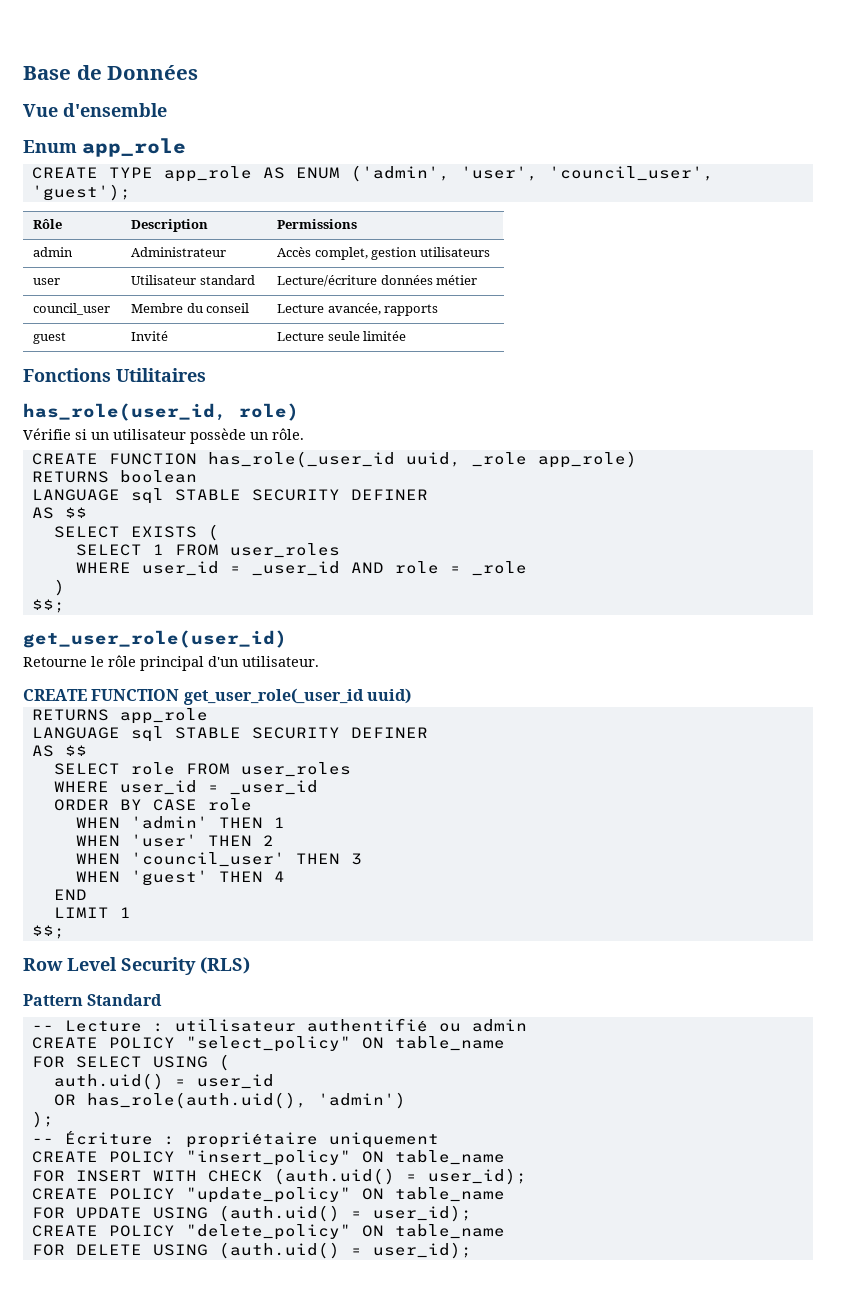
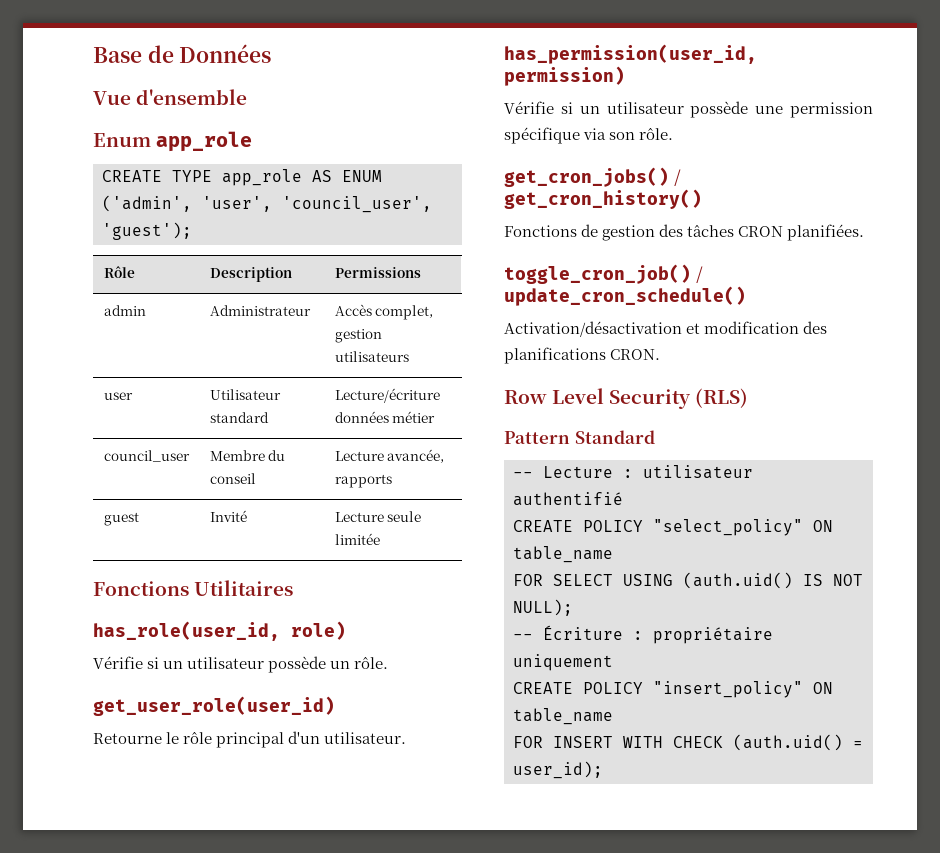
[31,451,637,468] [31,470,197,483] [31,488,428,504] [31,507,87,519] [53,524,219,541] [75,543,340,558] [75,561,527,576] [53,579,65,596] [31,599,65,613] // CREATE FUNCTION has_role(_user_id uuid, _role app_role) // RETURNS boolean // LANGUAGE sql STABLE SECURITY DEFINER // AS $$ // SELECT EXISTS ( // SELECT 1 FROM user_roles // WHERE user_id = _user_id AND role = _role // ) // $$; -> (389, 663) none
[23,688,411,705] [31,708,208,724] [31,726,428,742] [31,745,87,757] [53,762,351,777] [53,780,318,795] [53,798,252,811] [75,816,285,829] [75,834,274,847] [75,852,362,867] [75,870,285,886] [53,889,87,900] [53,907,131,918] [31,925,65,939] CREATE FUNCTION get_user_role(_user_id uuid) // RETURNS app_role // LANGUAGE sql STABLE SECURITY DEFINER // AS $$ // SELECT role FROM user_roles // WHERE user_id = _user_id // ORDER BY CASE role // WHEN 'admin' THEN 1 // WHEN 'user' THEN 2 // WHEN 'council_user' THEN 3 // WHEN 'guest' THEN 4 // END // LIMIT 1 // $$; -> [504,44,757,64] [504,66,625,86] [504,101,873,118] [504,127,674,144] [504,167,681,187] [504,189,702,209] [504,224,865,241] [504,264,703,284] [504,286,746,306] [504,321,828,337] [504,347,661,364] has_permission(user_id, permission) // Vérifie si un utilisateur possède une permission spécifique via son rôle. // get_cron_jobs() / get_cron_history() // Fonctions de gestion des tâches CRON planifiées. // toggle_cron_job() / update_cron_schedule() // Activation/désactivation et modification des planifications CRON.
[438,1019,527,1032] ou admin -> (623, 499) none
[218,1054,230,1071] [53,1073,274,1090] [53,1092,406,1109] [31,1111,54,1128] ( // auth.uid() = user_id // OR has_role(auth.uid(), 'admin') // ); -> [683,572,863,589] [513,599,573,616] (auth.uid() IS NOT NULL);
[31,1187,505,1203] [31,1205,472,1222] [31,1224,505,1240] [31,1242,472,1259] // CREATE POLICY "update_policy" ON table_name // FOR UPDATE USING (auth.uid() = user_id); // CREATE POLICY "delete_policy" ON table_name // FOR DELETE USING (auth.uid() = user_id); -> (603, 770) none

